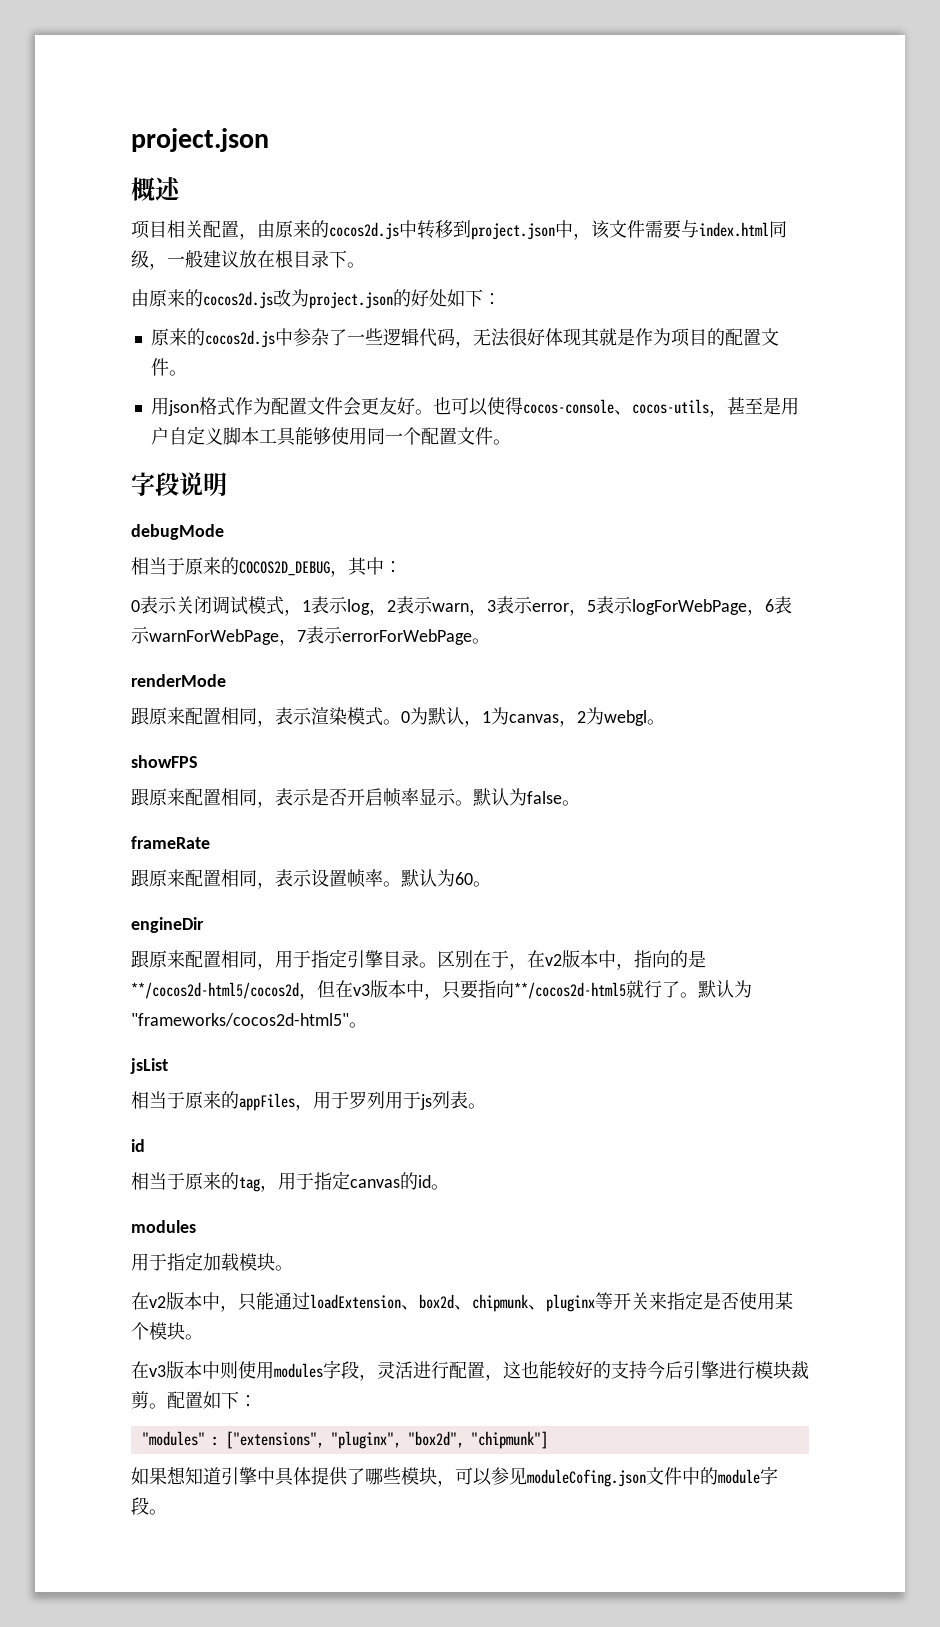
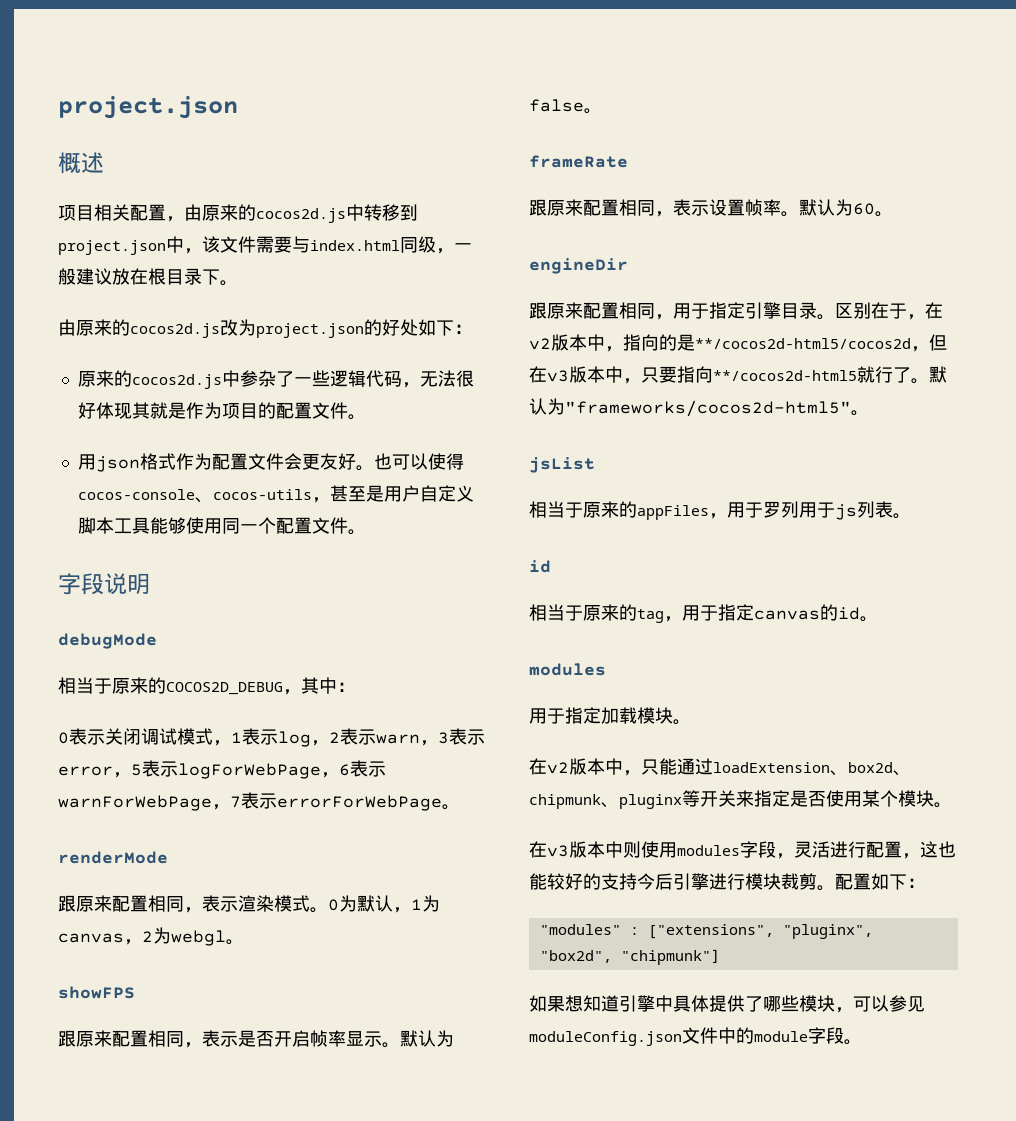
[527,1469,646,1487] moduleCofing.json -> [529,1031,682,1046] moduleConfig.json

